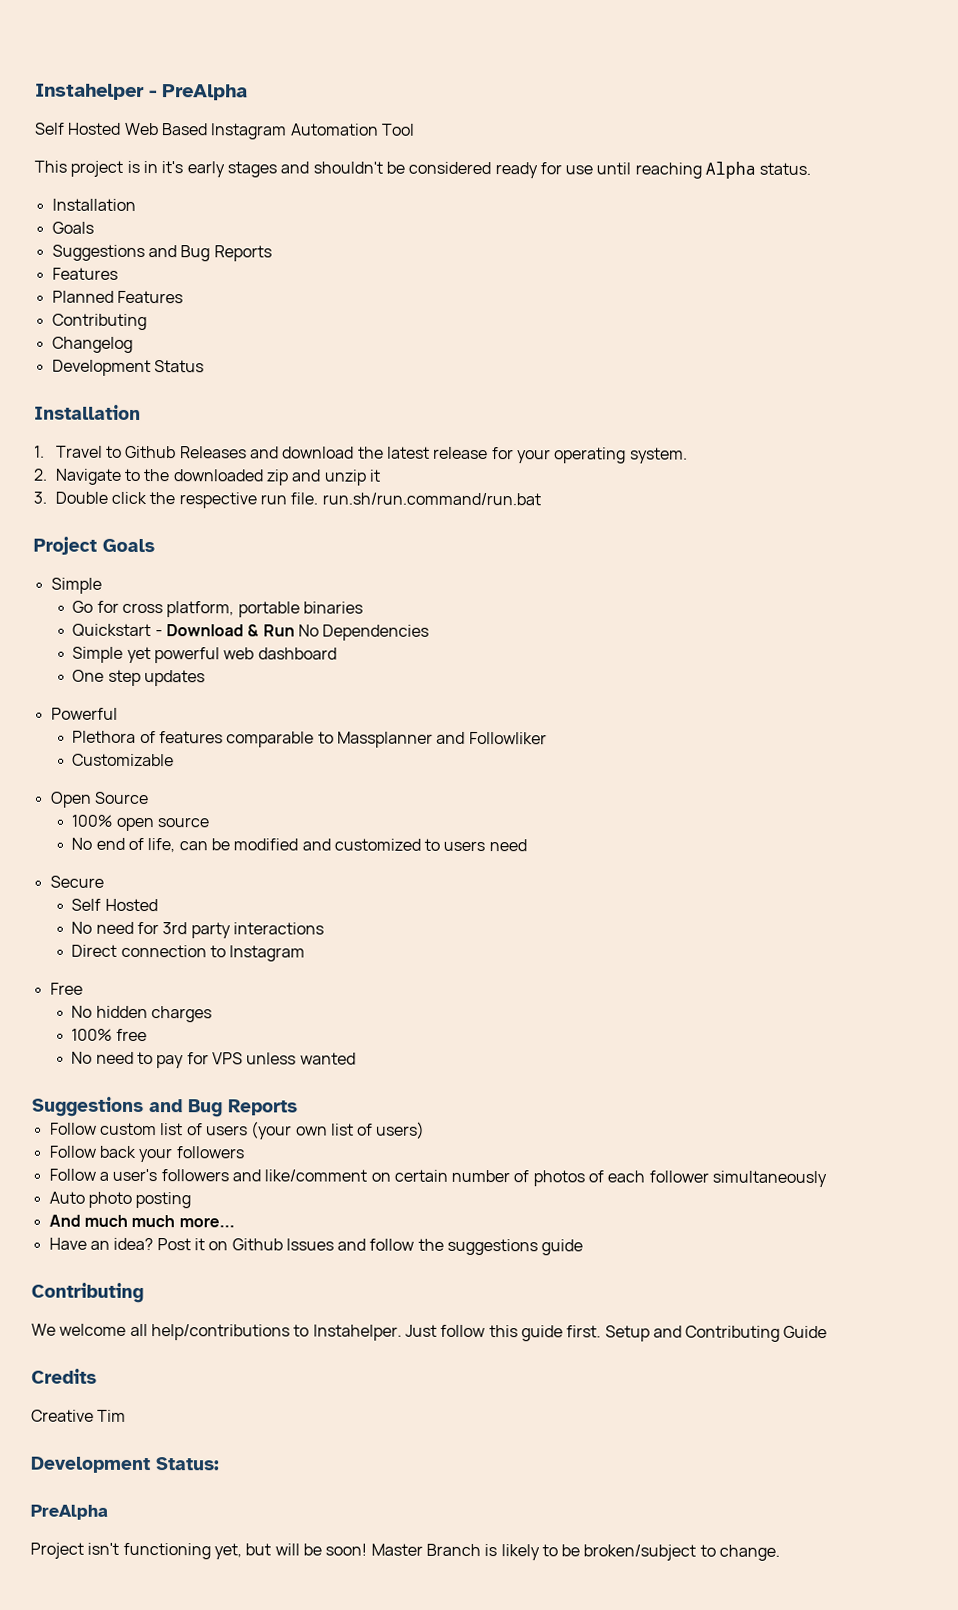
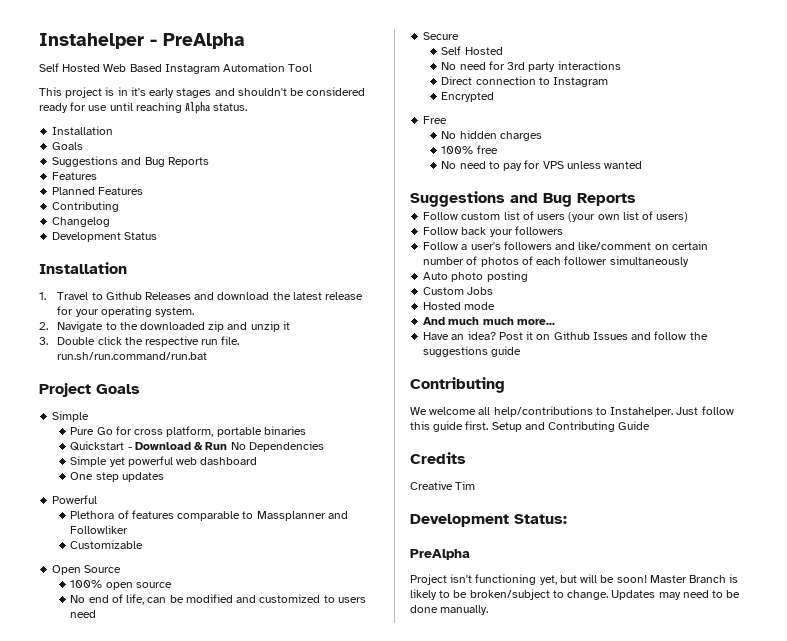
(102, 585) none -> [70,427,95,435] Pure
(306, 953) none -> [441,92,495,102] // Encrypted
(192, 1200) none -> [423,287,494,295] [423,302,496,310] // Custom Jobs // Hosted mode
(781, 1552) none -> [611,590,741,600] [410,605,489,615] Updates may need to be done manually.

